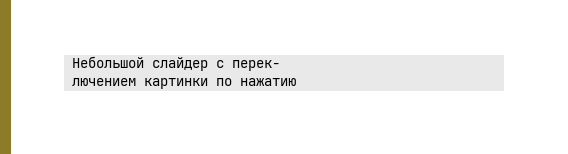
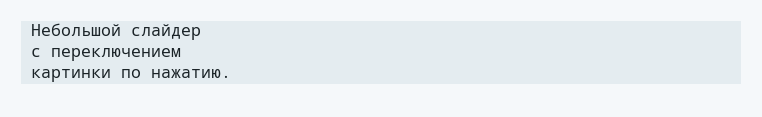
[216,60,281,71] [72,78,137,86] с перек- // лючением -> [30,48,181,61] // с переключением //
[240,78,297,86] нажатию -> [150,69,231,78] нажатию.

